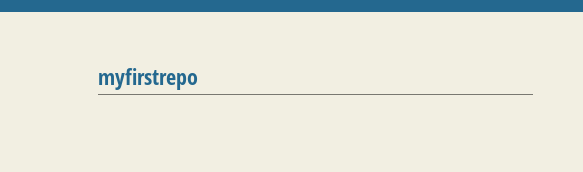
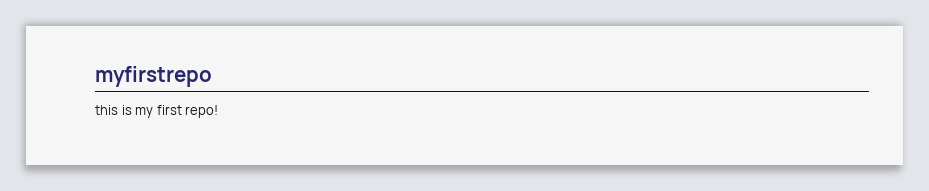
(198, 79) none -> [95,105,219,118] // this is my first repo!

